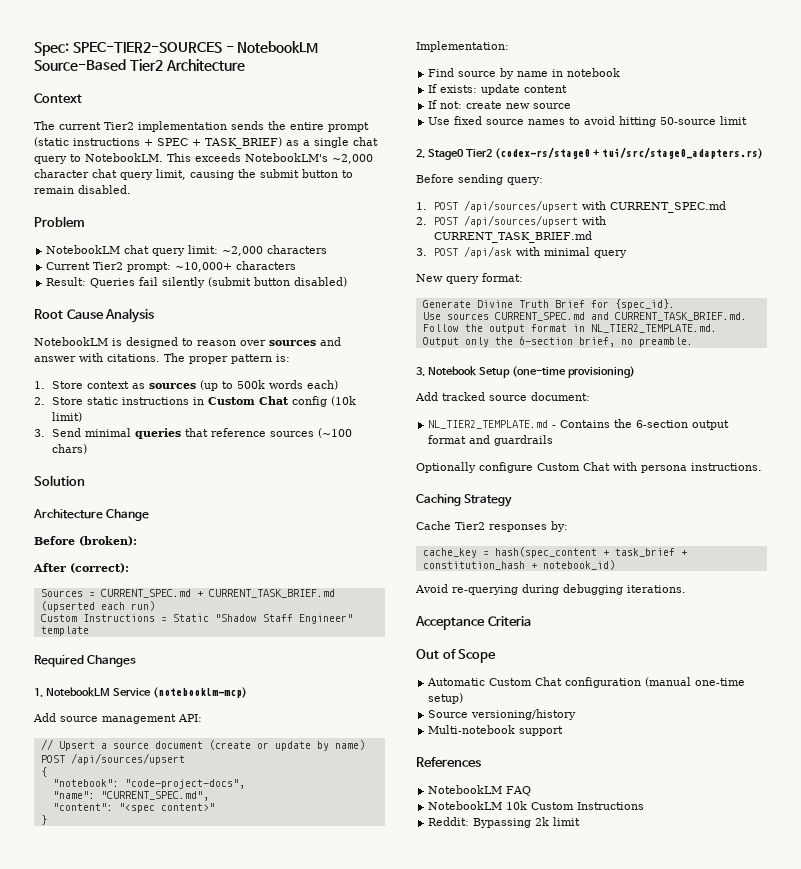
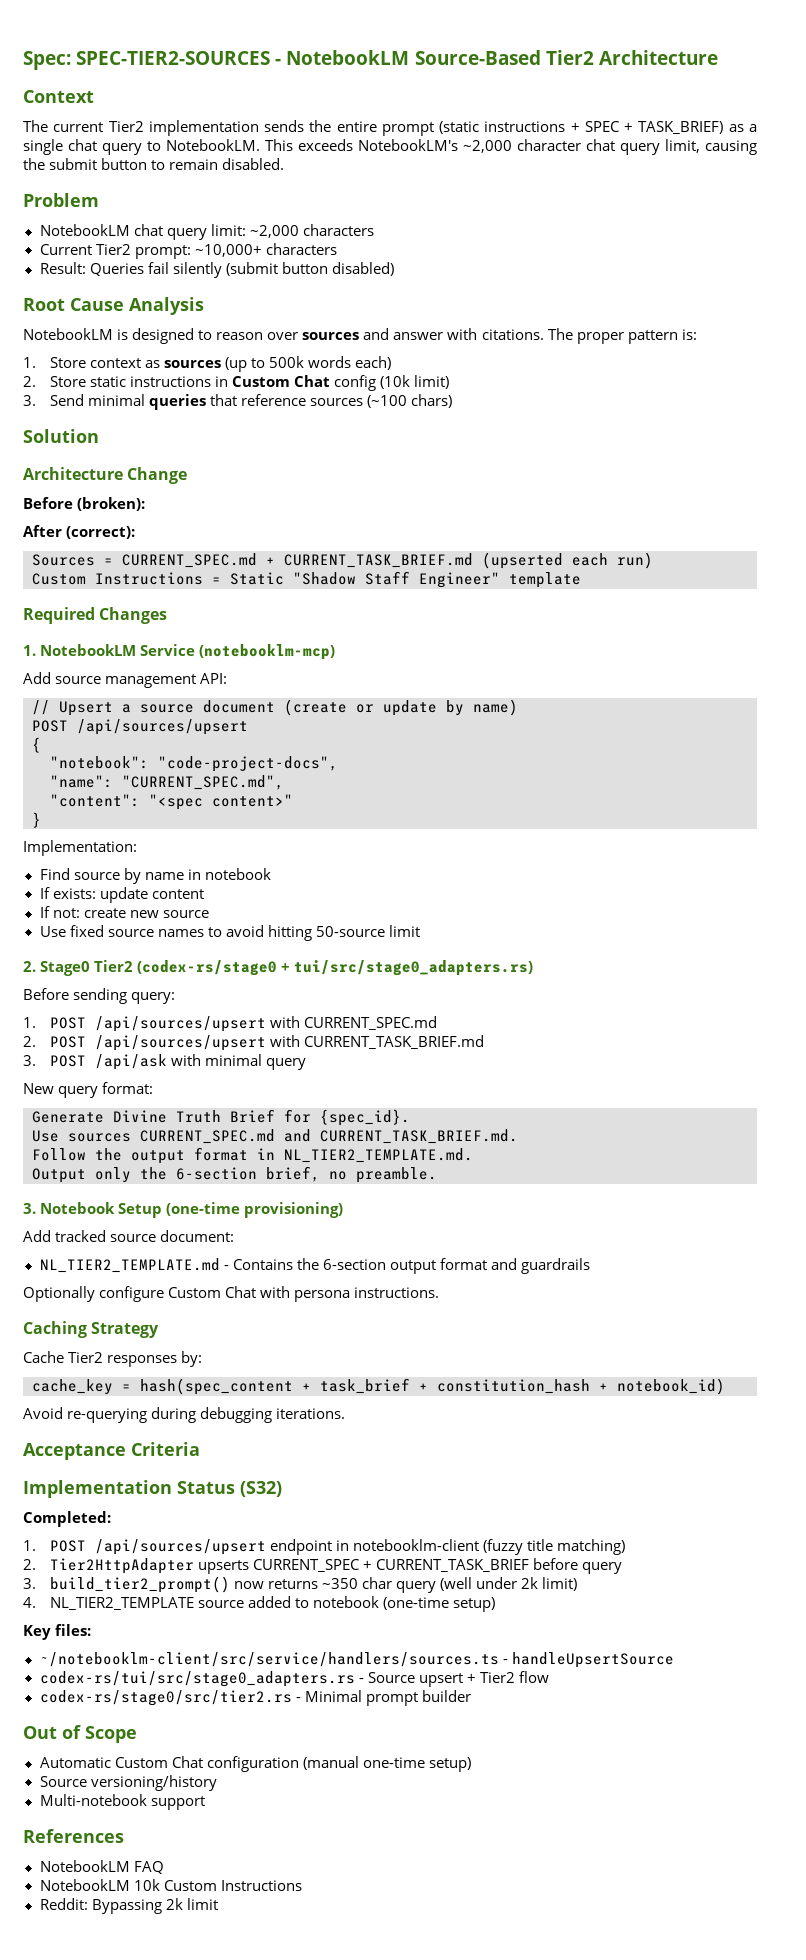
(531, 621) none -> [23,1480,282,1498] [23,1511,111,1527] [23,1539,626,1555] [23,1558,623,1574] [23,1576,578,1593] [23,1596,496,1612] [23,1624,92,1640] [39,1652,674,1668] [39,1671,549,1687] [39,1690,471,1706] // Implementation Status (S32) // Completed: // 1. POST /api/sources/upsert endpoint in notebooklm-client (fuzzy title matching) // 2. Tier2HttpAdapter upserts CURRENT_SPEC + CURRENT_TASK_BRIEF before query // 3. build_tier2_prompt() now returns ~350 char query (well under 2k limit) // 4. NL_TIER2_TEMPLATE source added to notebook (one-time setup) // Key files: // ~/notebooklm-client/src/service/handlers/sources.ts - handleUpsertSource // codex-rs/tui/src/stage0_adapters.rs - Source upsert + Tier2 flow // codex-rs/stage0/src/tier2.rs - Minimal prompt builder

